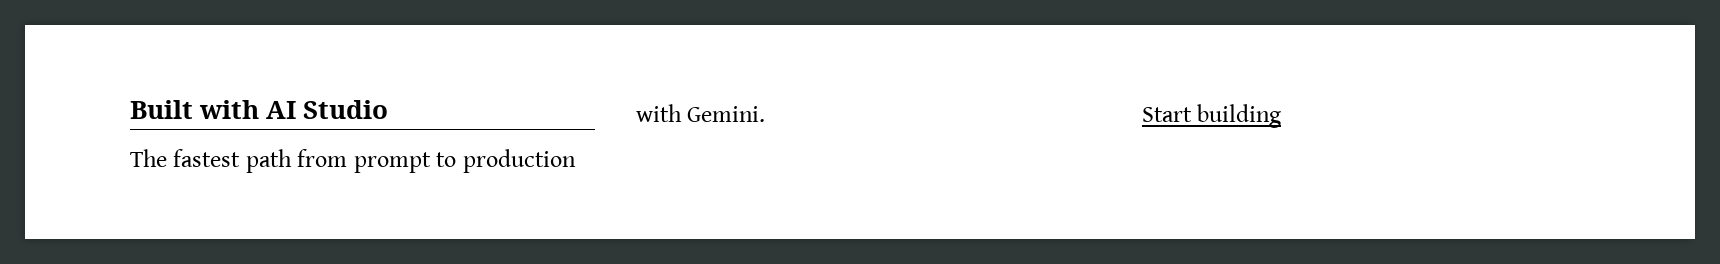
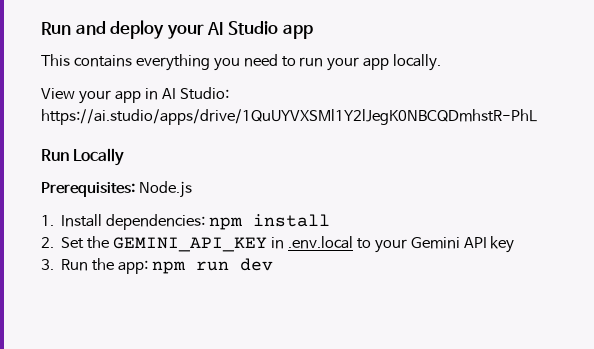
[130,100,389,119] [130,149,576,173] [636,104,766,122] [1142,104,1282,128] Built with AI Studio // The fastest path from prompt to production with Gemini. // Start building -> [41,20,313,39] [41,54,442,71] [41,87,229,104] [41,109,537,125] [41,148,125,166] [41,181,192,198] [41,214,331,230] [41,236,515,253] [41,258,273,274] Run and deploy your AI Studio app // This contains everything you need to run your app locally. // View your app in AI Studio: https://ai.studio/apps/drive/1QuUYVXSMl1Y2lJegK0NBCQDmhstR-PhL // Run Locally // Prerequisites: Node.js // 1. Install dependencies: npm install // 2. Set the GEMINI_API_KEY in .env.local to your Gemini API key // 3. Run the app: npm run dev

